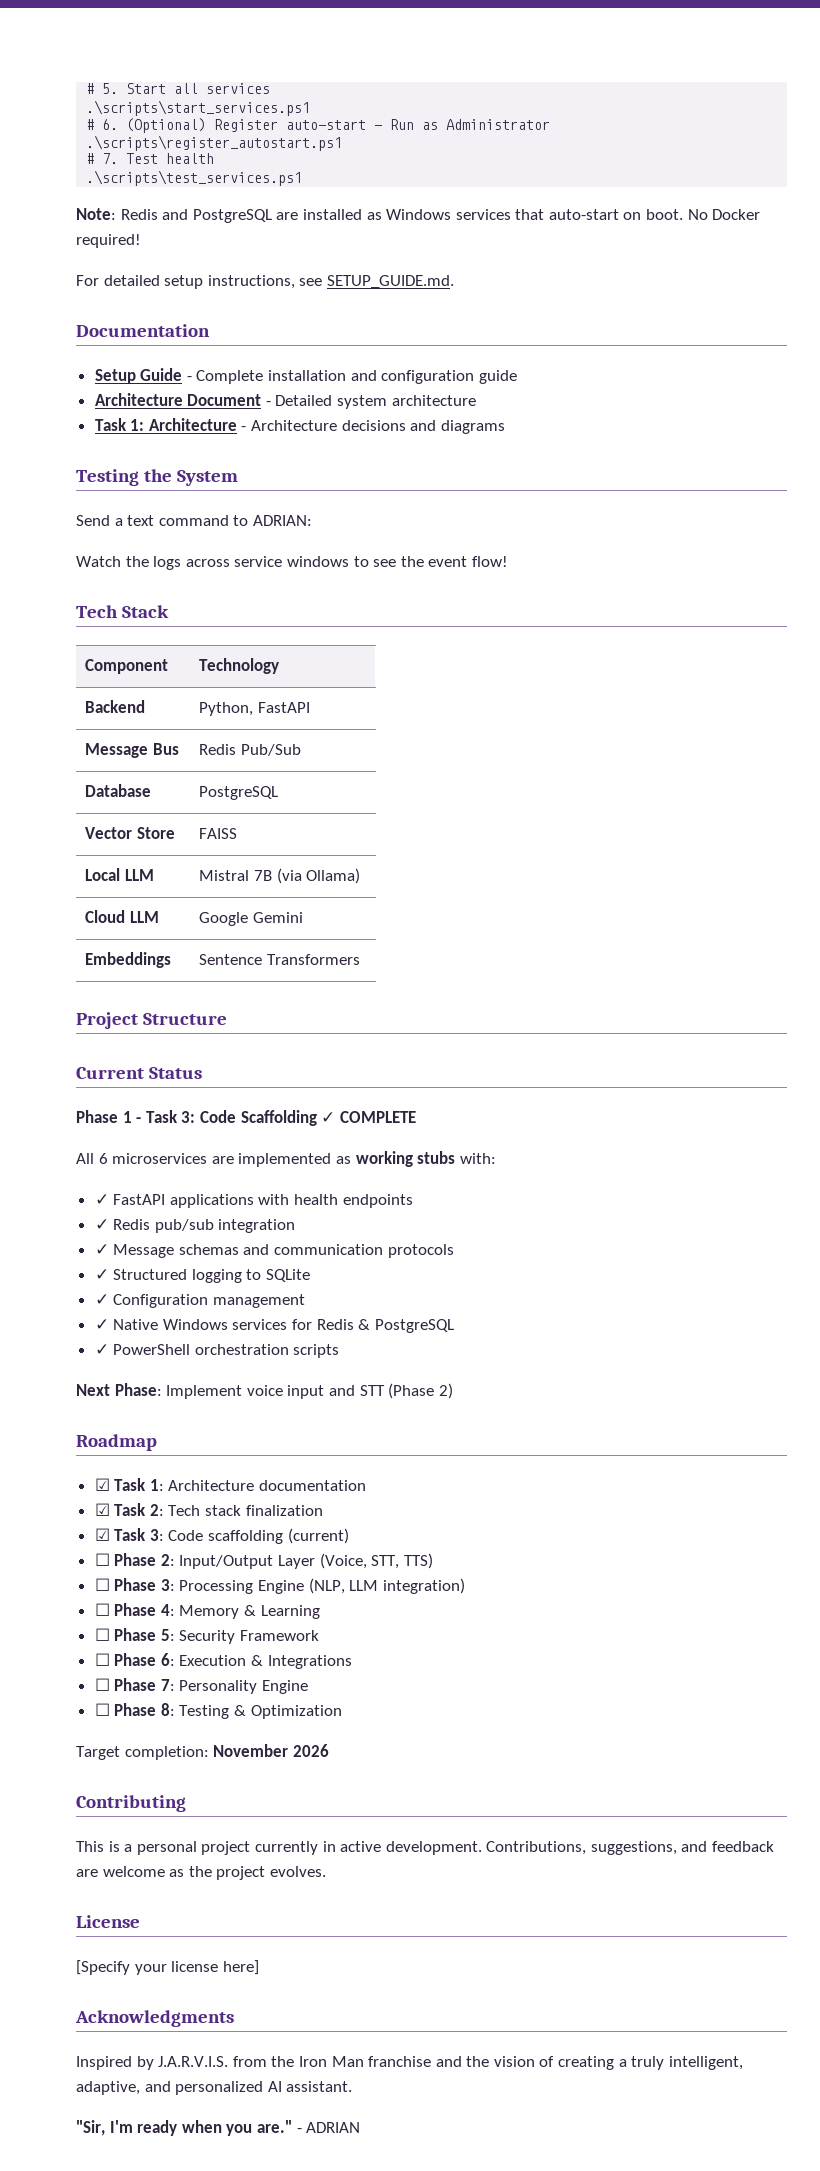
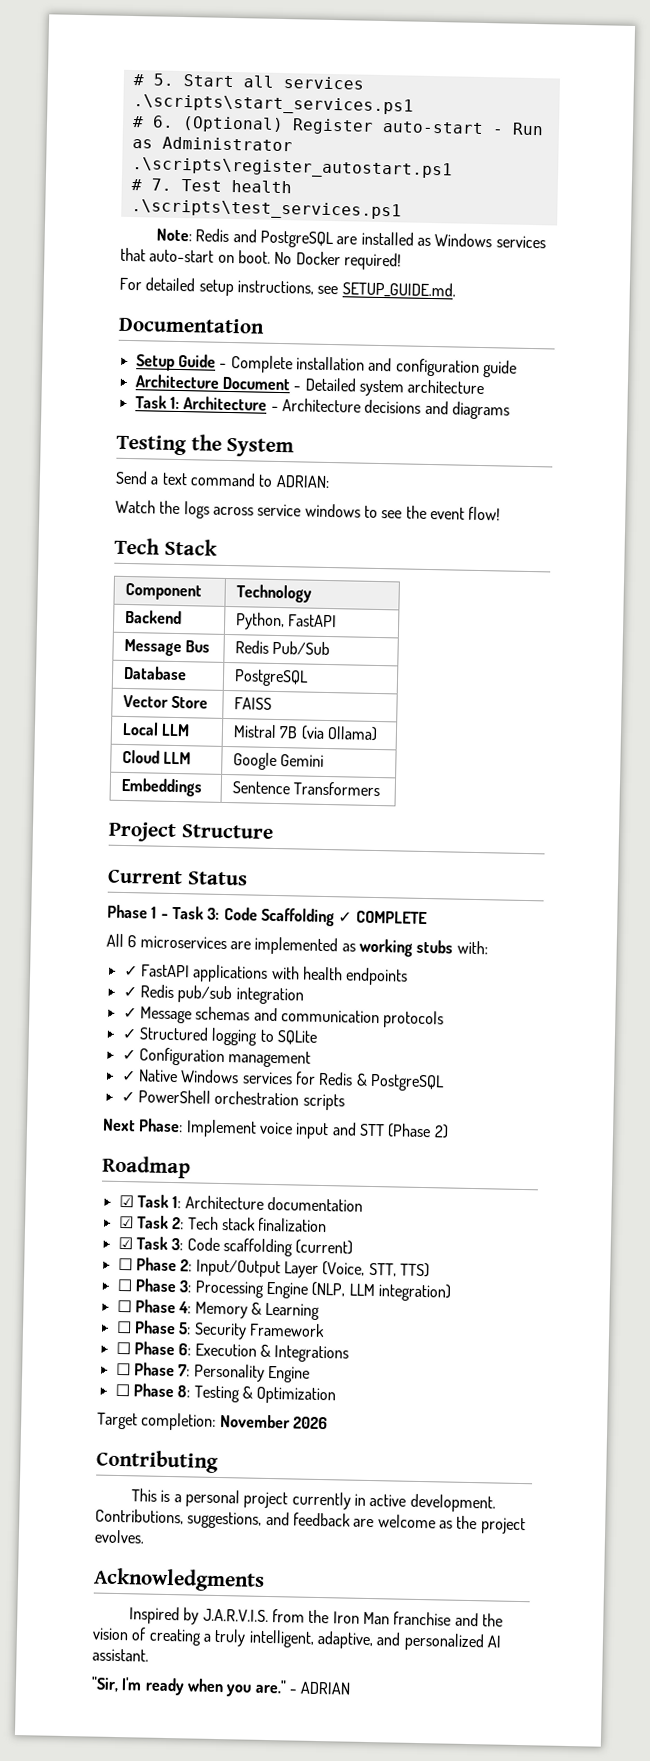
[76,1915,140,1928] [76,1960,259,1975] // License // [Specify your license here] -> (145, 1536) none

